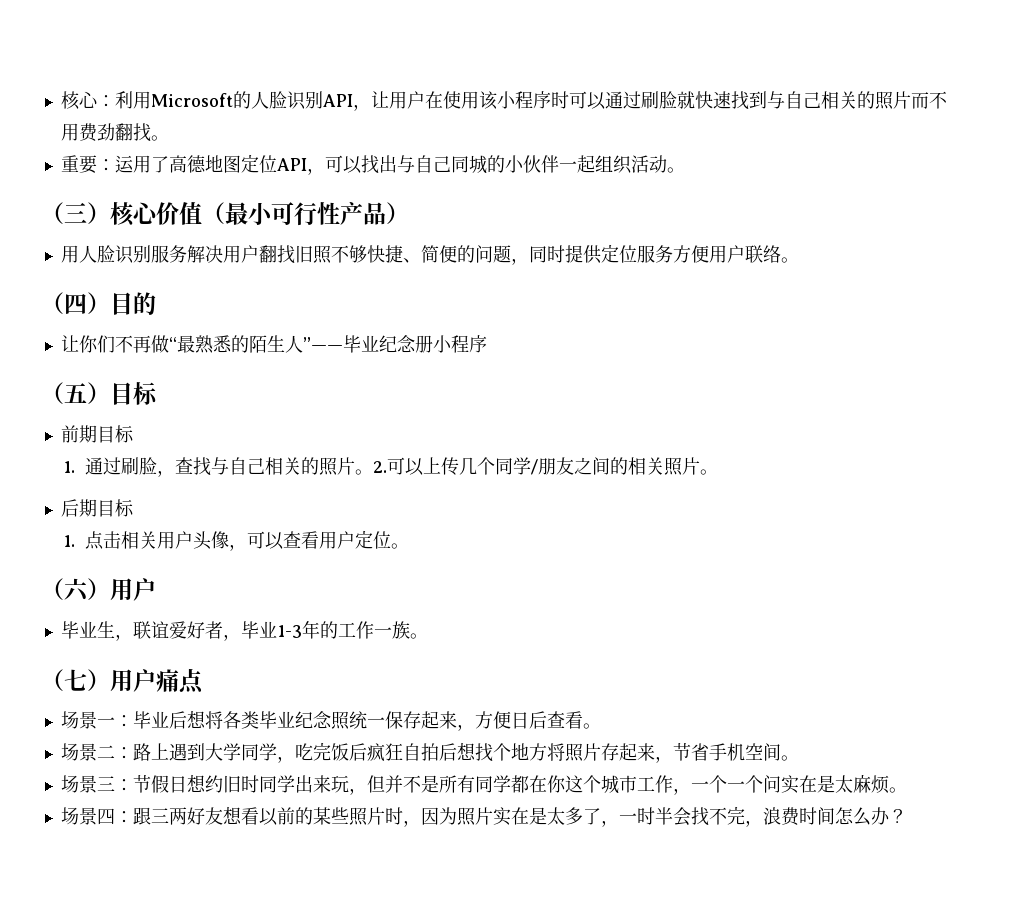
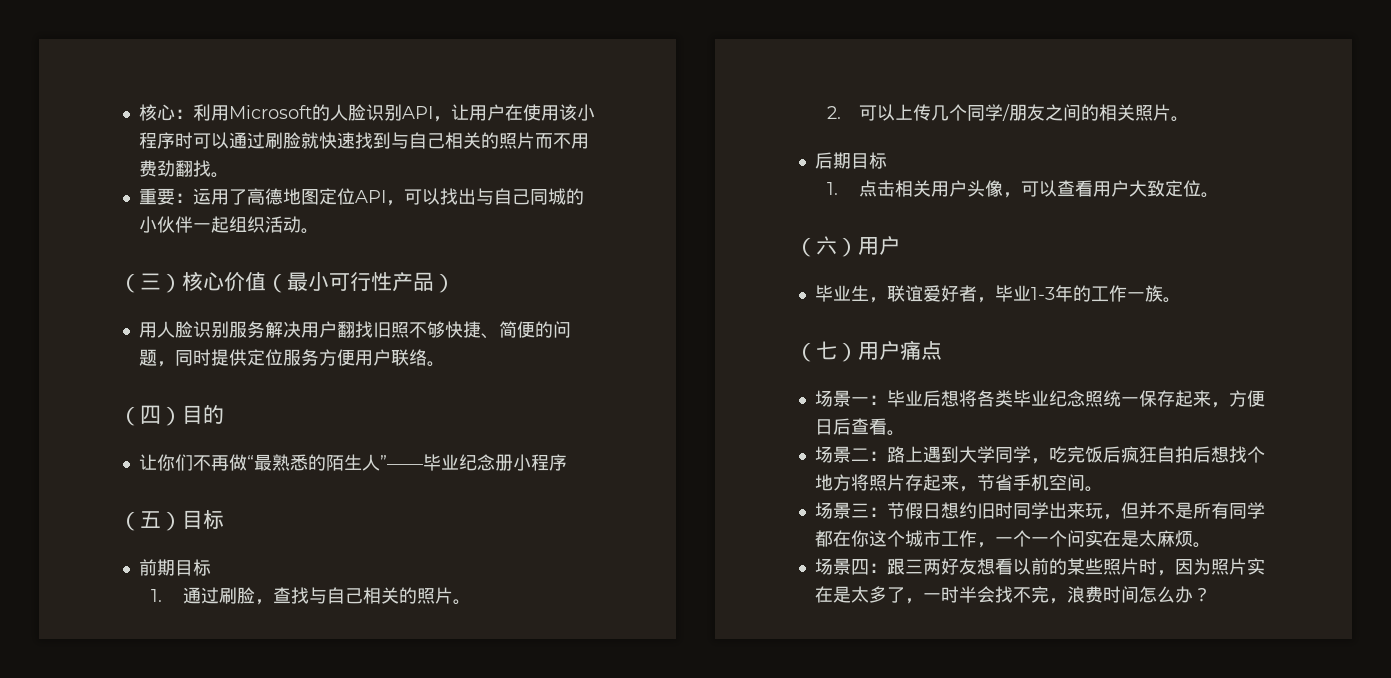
(374, 472) none -> (471, 602) //
(356, 540) none -> [1128,180,1165,197] 大致

